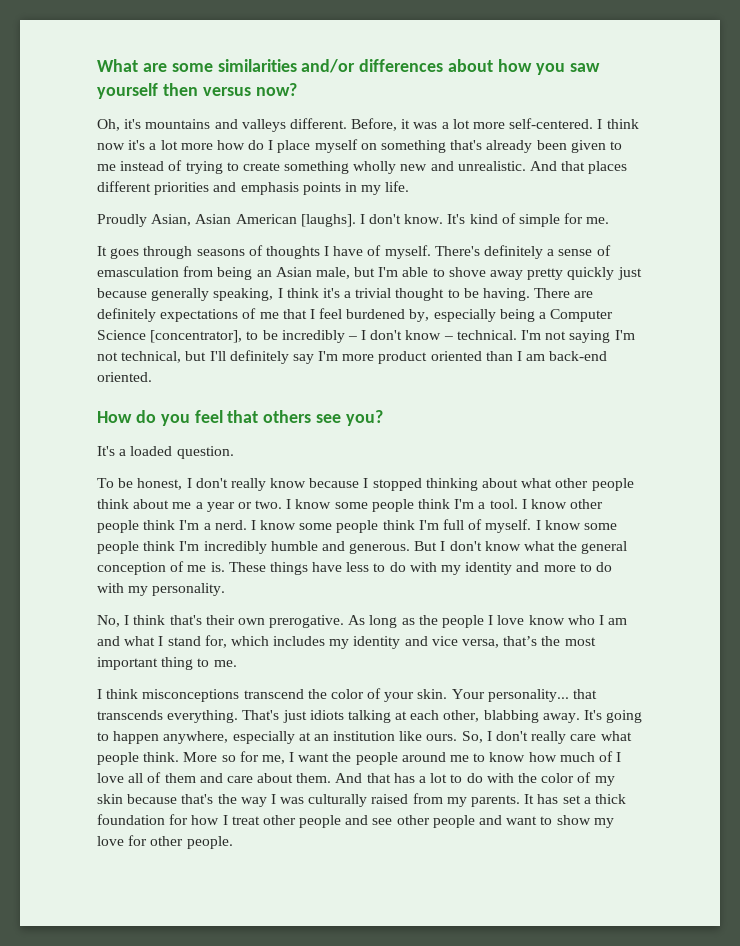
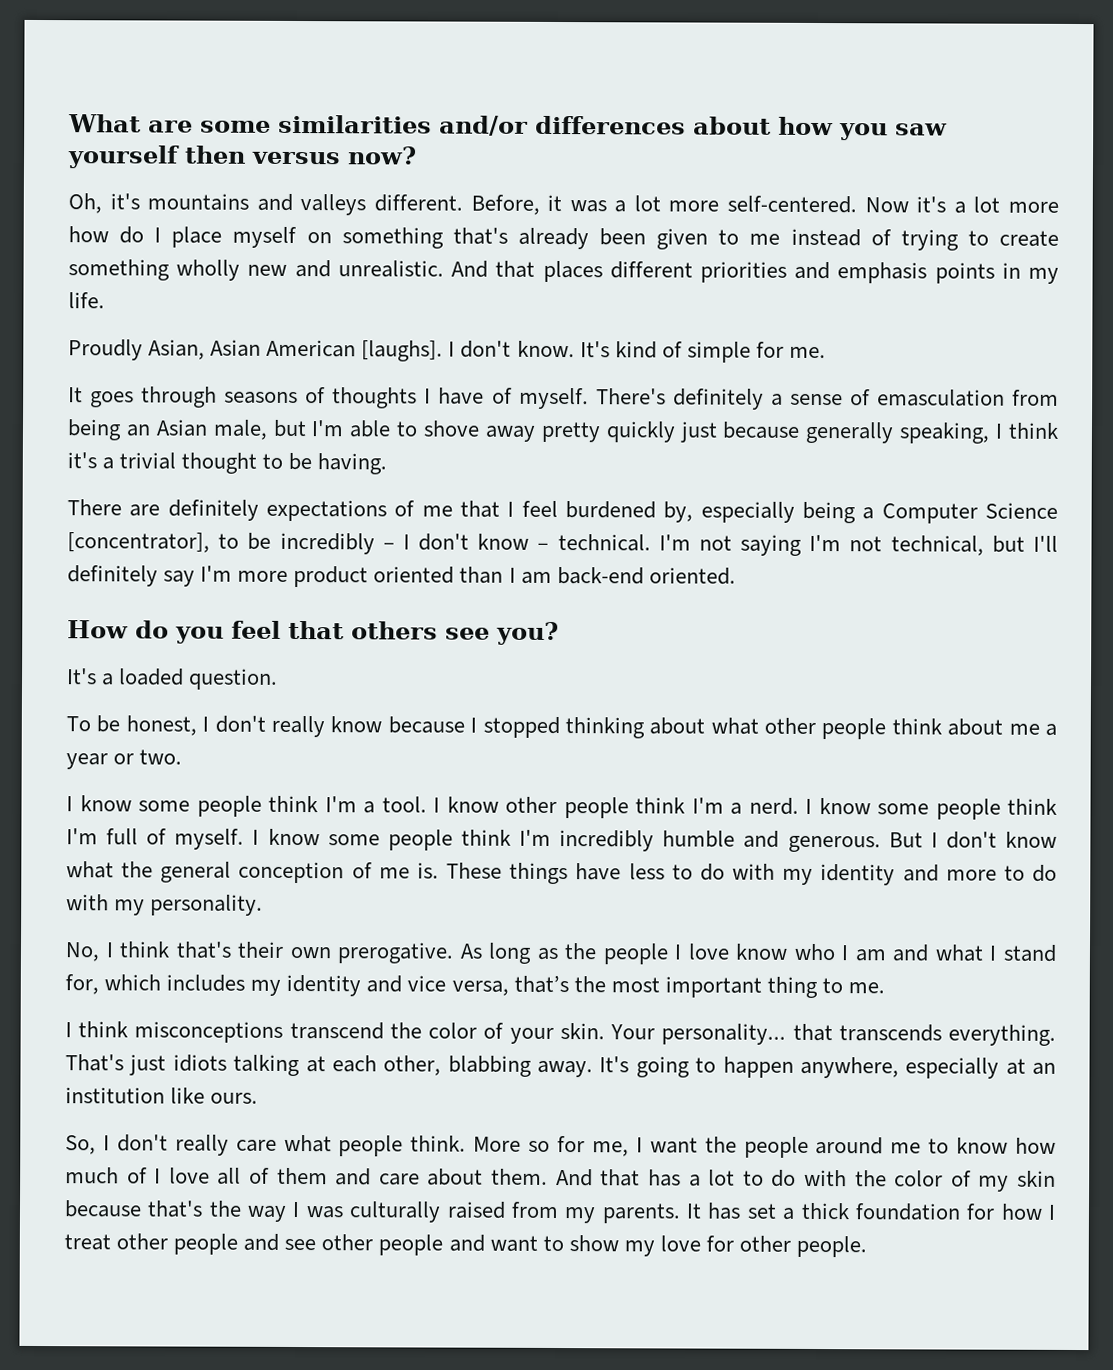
[597,119,639,129] [97,143,125,150] I think now -> [864,197,909,213] Now
(531, 294) none -> (388, 464) //
(283, 504) none -> (183, 757) //
(458, 737) none -> (259, 1098) //

